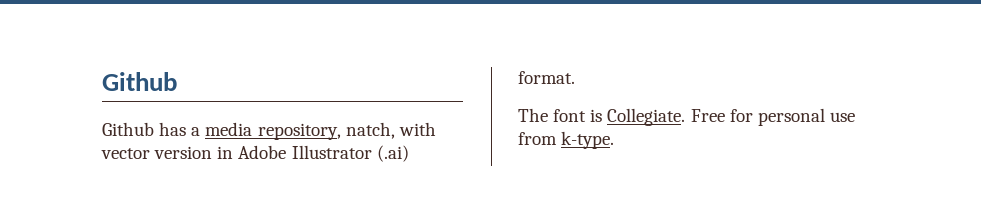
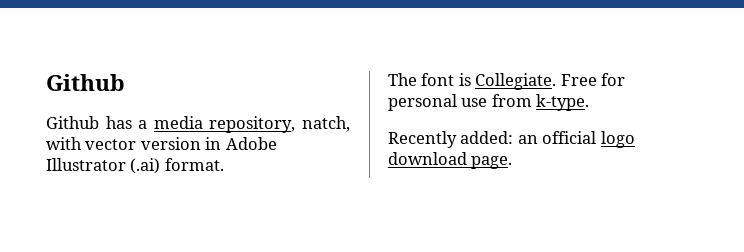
(615, 140) none -> [388,131,635,148] [388,152,513,169] // Recently added: an official logo download page.

